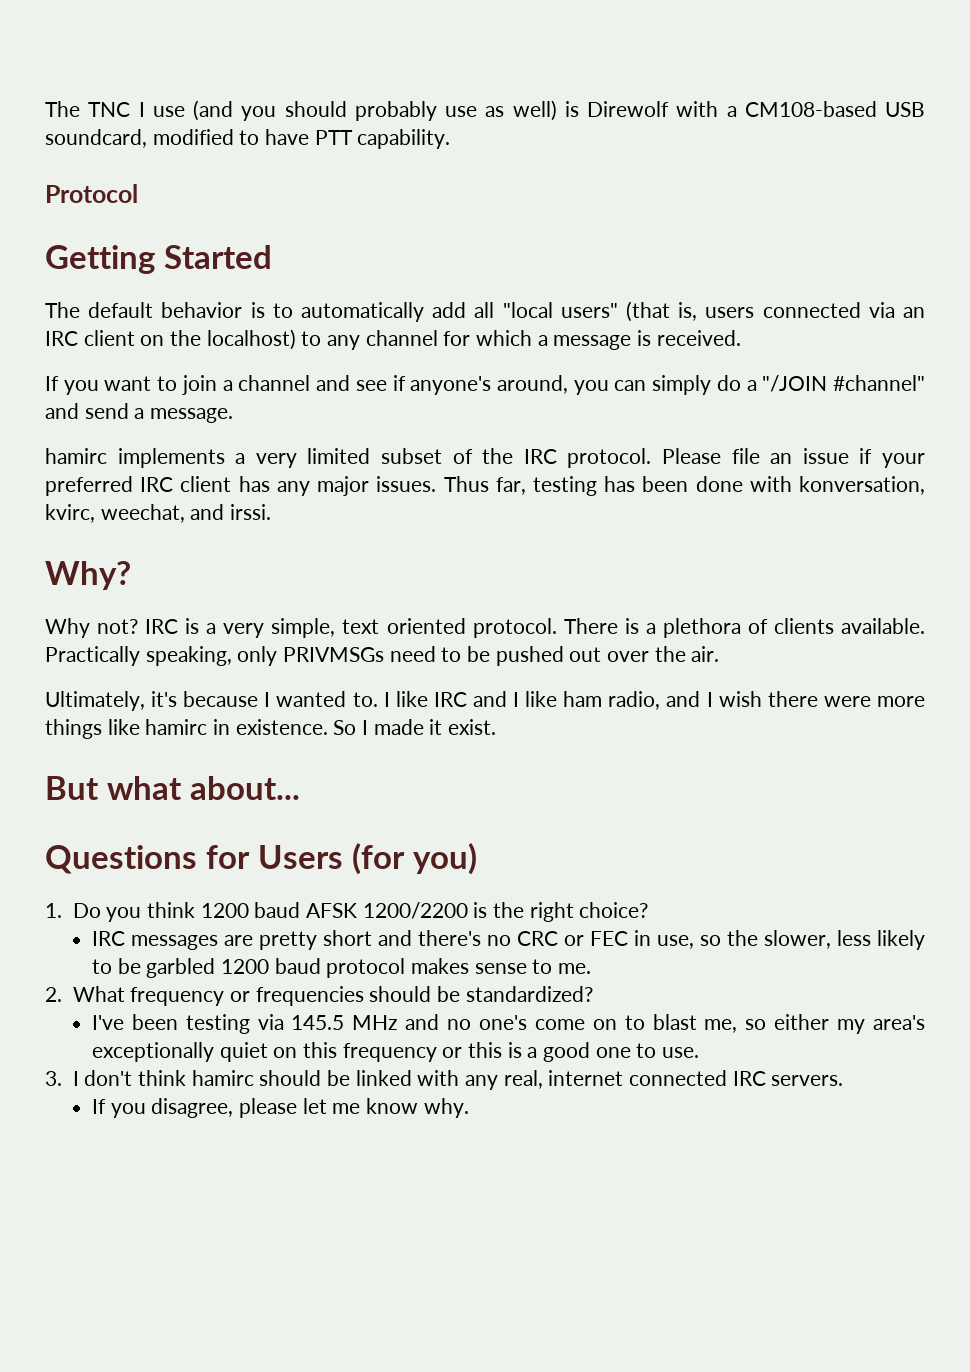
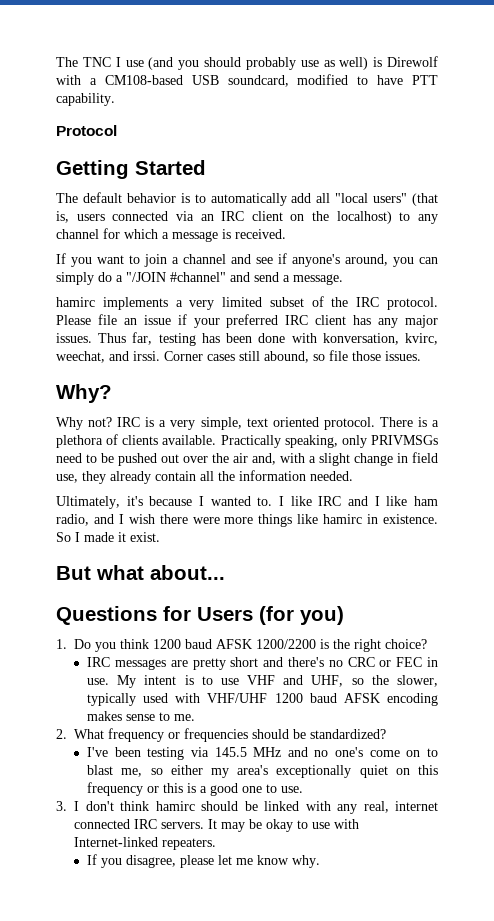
(272, 512) none -> [164,350,421,363] Corner cases still abound, so file those issues.
[691,646,720,662] air. -> [233,452,438,466] [56,470,353,484] air and, with a slight change in field use, they already contain all the information needed.
[656,930,925,950] [91,958,406,978] use, so the slower, less likely to be garbled 1200 baud protocol -> [87,675,439,688] [87,693,439,706] use. My intent is to use VHF and UHF, so the slower, typically used with VHF/UHF 1200 baud AFSK encoding
(844, 1080) none -> [208,819,359,832] [74,837,216,850] It may be okay to use with Internet-linked repeaters.

